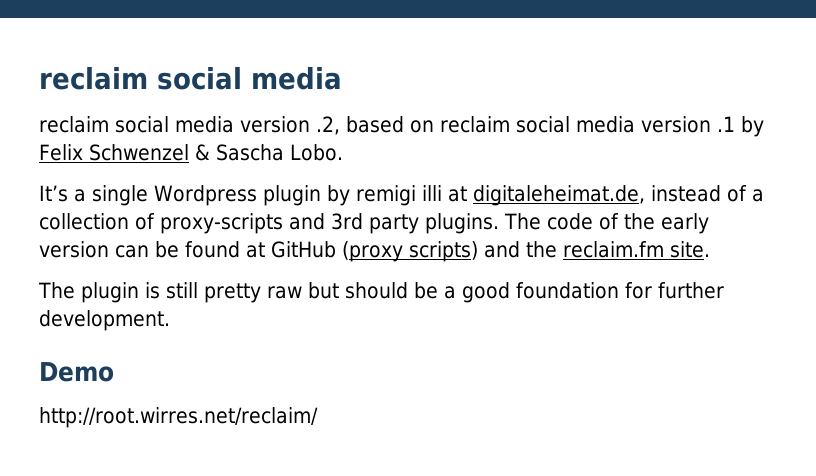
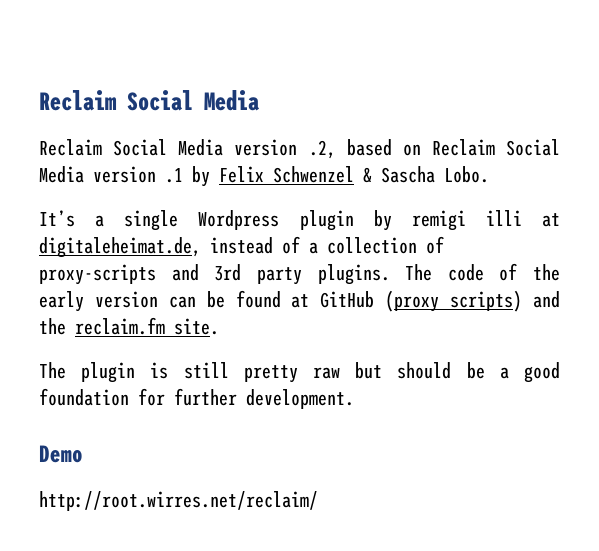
[39,66,342,90] [39,116,234,133] reclaim social media // reclaim social media -> [39,90,260,111] [39,139,224,156] Reclaim Social Media // Reclaim Social Media
[440,116,635,133] reclaim social media -> [431,139,560,156] [39,166,84,183] Reclaim Social Media

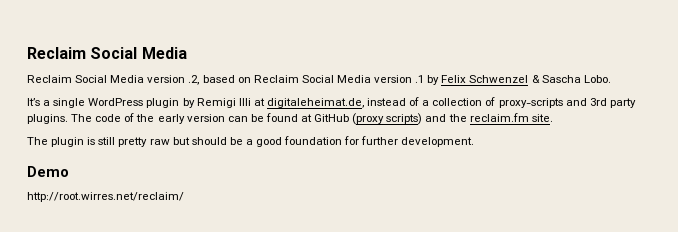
[198,210,280,230] Wordpress -> [88,98,144,106] WordPress
[411,210,522,231] remigi illi -> [196,98,251,108] Remigi Illi

